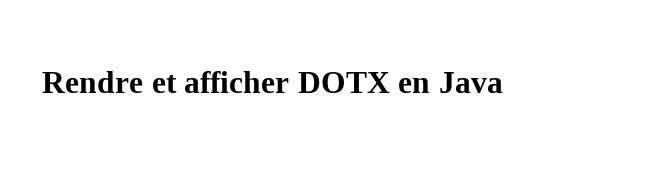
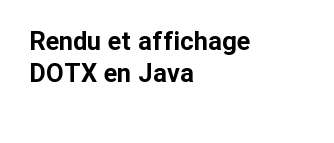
[42,71,290,93] Rendre et afficher -> [29,31,250,55] Rendu et affichage

